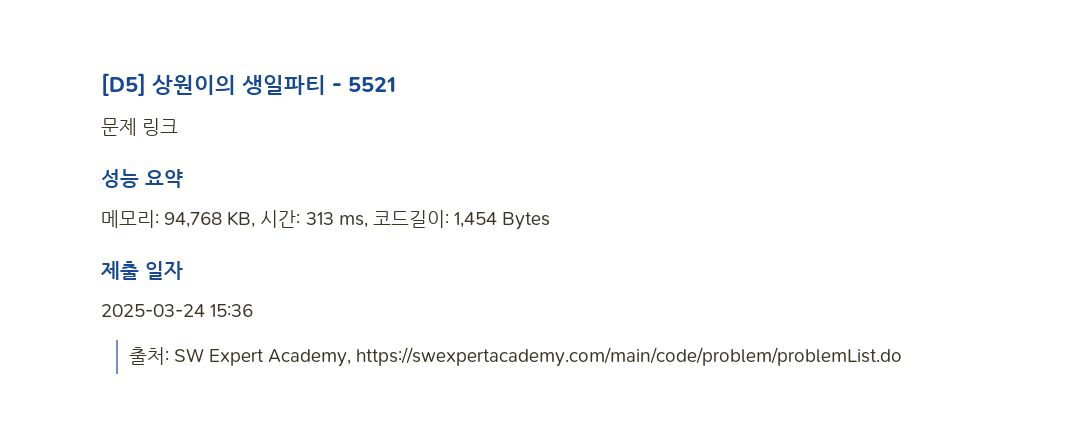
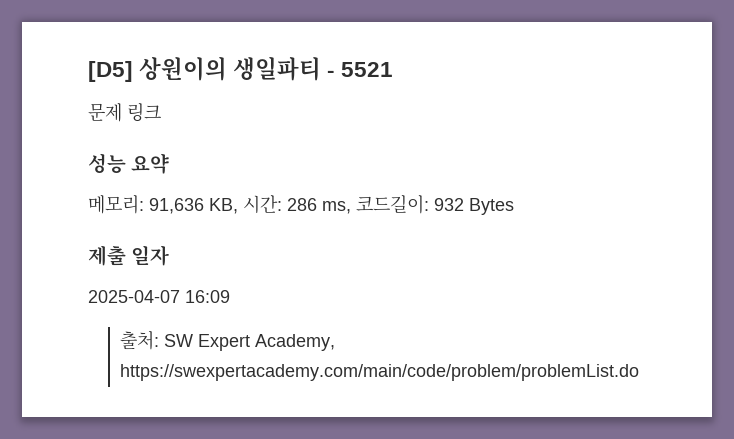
[164,212,223,228] 94,768 -> [149,198,204,214] 91,636
[305,212,334,225] 313 -> [287,198,317,211] 286
[453,212,497,228] 1,454 -> [434,198,464,211] 932
[101,304,254,317] 2025-03-24 15:36 -> [88,290,230,303] 2025-04-07 16:09

